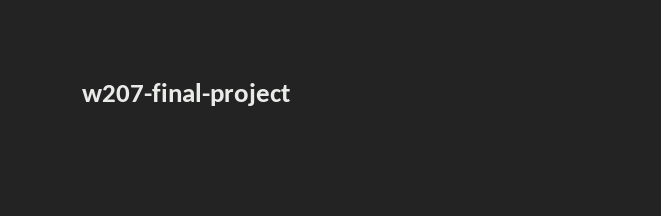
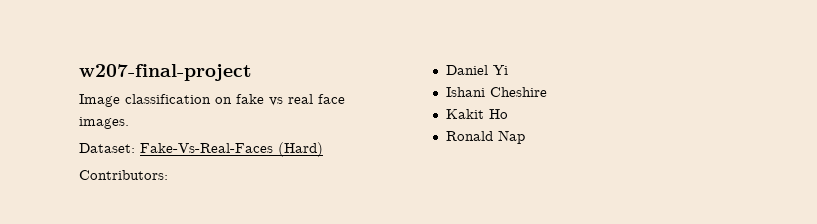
(290, 94) none -> [79,94,345,107] [79,117,129,129] [79,142,323,157] [79,170,168,180] [445,65,508,75] [445,87,547,97] [445,109,508,119] [445,130,525,144] // Image classification on fake vs real face images. // Dataset: Fake-Vs-Real-Faces (Hard) // Contributors: // Daniel Yi // Ishani Cheshire // Kakit Ho // Ronald Nap

